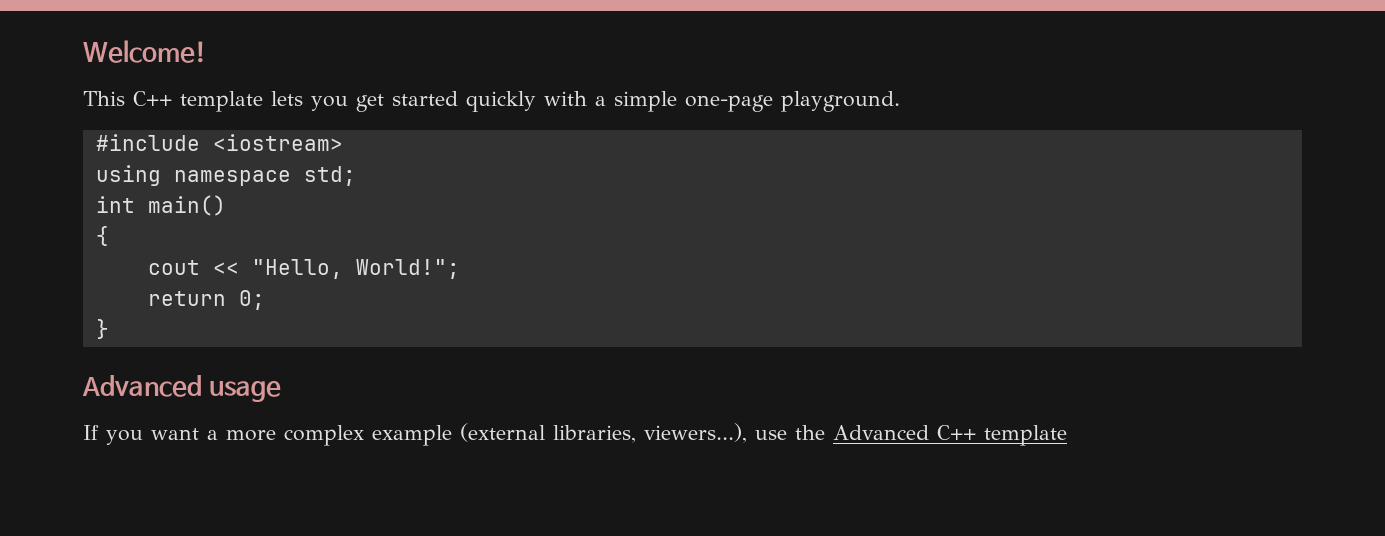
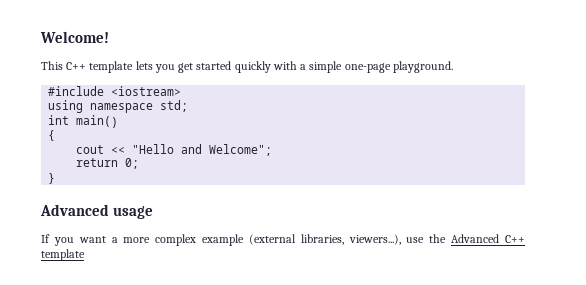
[251,259,460,279] "Hello, World!"; -> [132,144,273,156] "Hello and Welcome";

